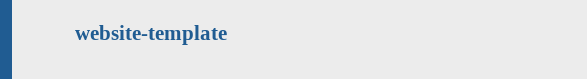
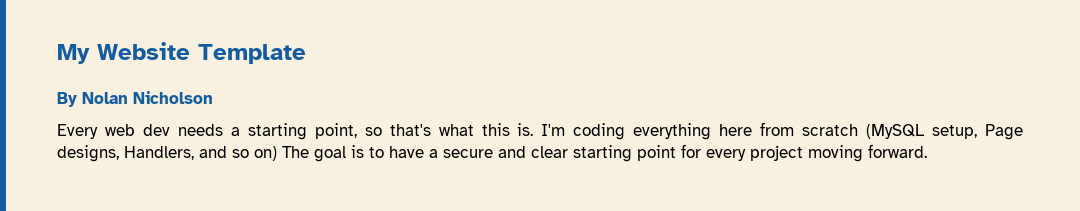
[75,25,227,45] website-template -> [57,42,306,64] [57,91,213,107] [57,122,1024,140] [57,144,927,162] My Website Template // By Nolan Nicholson // Every web dev needs a starting point, so that's what this is. I'm coding everything here from scratch (MySQL setup, Page designs, Handlers, and so on) The goal is to have a secure and clear starting point for every project moving forward.

